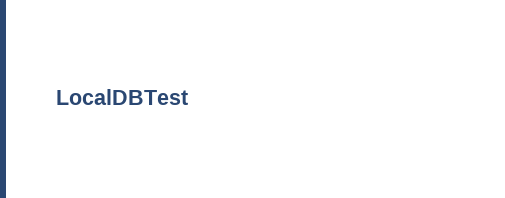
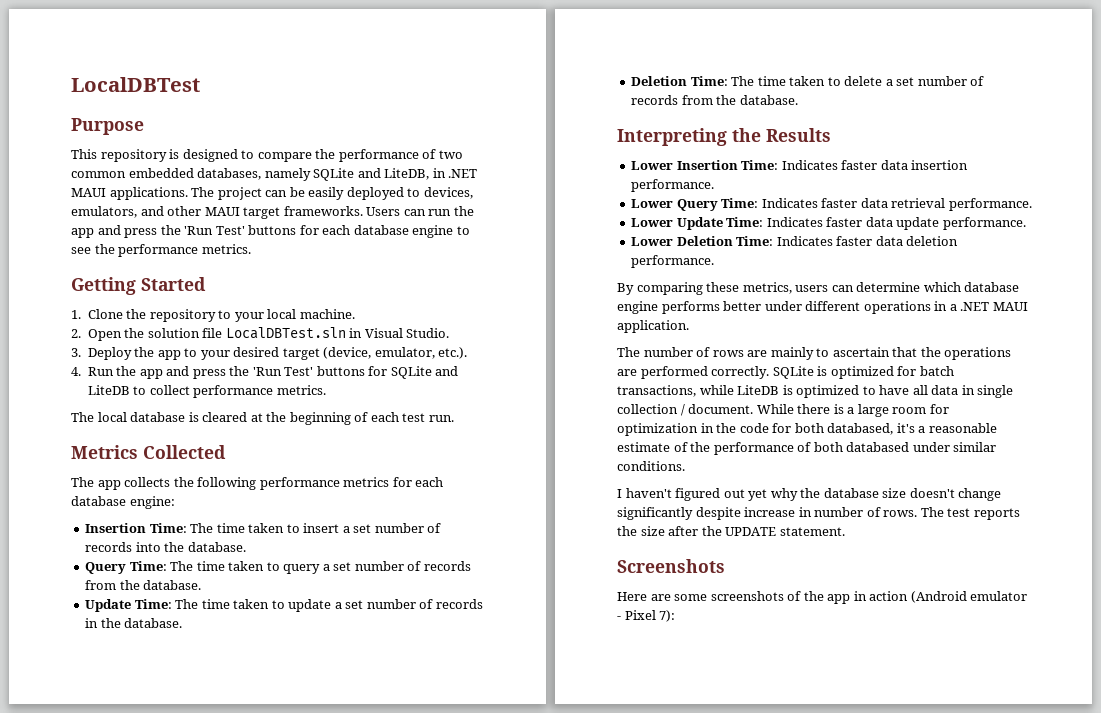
(188, 97) none -> [71,118,144,135] [71,149,463,162] [71,168,478,181] [71,187,473,200] [71,206,474,219] [71,225,470,238] [71,244,251,257] [71,277,206,295] [71,309,355,322] [71,327,450,341] [71,347,468,360] [71,366,459,379] [87,385,326,398] [71,412,454,425] [71,445,226,459] [71,477,444,490] [71,496,175,509] [85,523,442,533] [85,542,246,552] [85,561,471,574] [85,580,202,590] [85,599,483,612] [85,618,183,628] [631,76,985,86] [631,95,798,105] [617,128,831,146] [631,160,969,170] [631,179,715,192] [631,198,1032,211] [631,217,1026,230] [631,236,959,246] [631,255,715,268] [617,282,1020,295] [617,301,1028,314] [617,320,689,333] [617,347,1012,360] [617,366,954,379] [617,385,1014,398] [617,404,949,417] [617,423,997,436] [617,442,997,455] [617,461,685,471] [617,488,1002,501] [617,507,1020,520] [617,526,845,536] [617,559,725,573] [617,591,1028,604] [617,610,676,622] // Purpose // This repository is designed to compare the performance of two common embedded databases, namely SQLite and LiteDB, in .NET MAUI applications. The project can be easily deployed to devices, emulators, and other MAUI target frameworks. Users can run the app and press the 'Run Test' buttons for each database engine to see the performance metrics. // Getting Started // 1. Clone the repository to your local machine. // 2. Open the solution file LocalDBTest.sln in Visual Studio. // 3. Deploy the app to your desired target (device, emulator, etc.). // 4. Run the app and press the 'Run Test' buttons for SQLite and LiteDB to collect performance metrics. // The local database is cleared at the beginning of each test run. // Metrics Collected // The app collects the following performance metrics for each database engine: // Insertion Time: The time taken to insert a set number of records into the database. // Query Time: The time taken to query a set number of records from the database. // Update Time: The time taken to update a set number of records in the database. // Deletion Time: The time taken to delete a set number of records from the database. // Interpreting the Results // Lower Insertion Time: Indicates faster data insertion performance. // Lower Query Time: Indicates faster data retrieval performance. // Lower Update Time: Indicates faster data update performance. // Lower Deletion Time: Indicates faster data deletion performance. // By comparing these metrics, users can determine which database engine performs better under different operations in a .NET MAUI application. // The number of rows are mainly to ascertain that the operations are performed correctly. SQLite is optimized for batch transactions, while LiteDB is optimized to have all data in single collection / document. While there is a large room for optimization in the code for both databased, it's a reasonable estimate of the performance of both databased under similar conditions. // I haven't figured out yet why the database size doesn't change significantly despite increase in number of rows. The test reports the size after the UPDATE statement. // Screenshots // Here are some screenshots of the app in action (Android emulator - Pixel 7):

